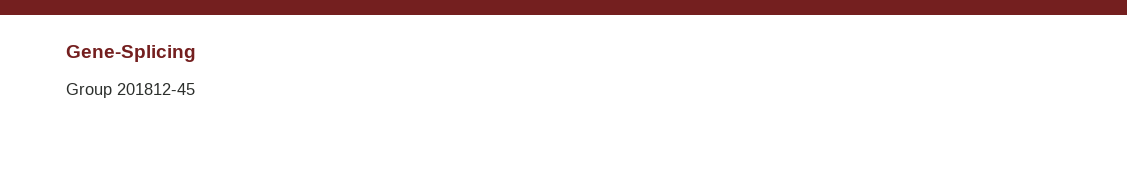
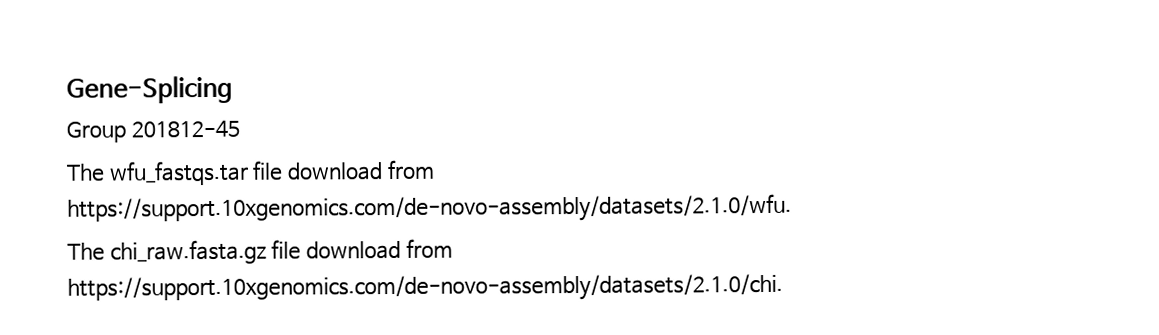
(195, 89) none -> [66,159,435,186] [67,193,792,224] [67,238,453,265] [67,273,783,303] // The wfu_fastqs.tar file download from https://support.10xgenomics.com/de-novo-assembly/datasets/2.1.0/wfu. // The chi_raw.fasta.gz file download from https://support.10xgenomics.com/de-novo-assembly/datasets/2.1.0/chi.

